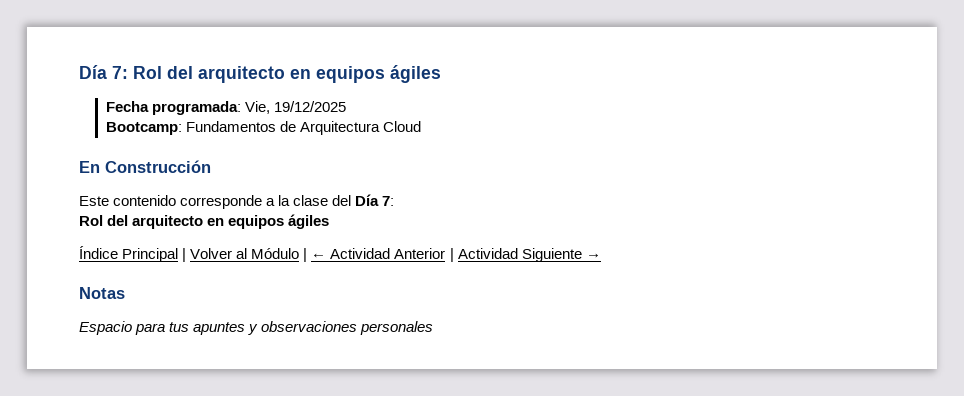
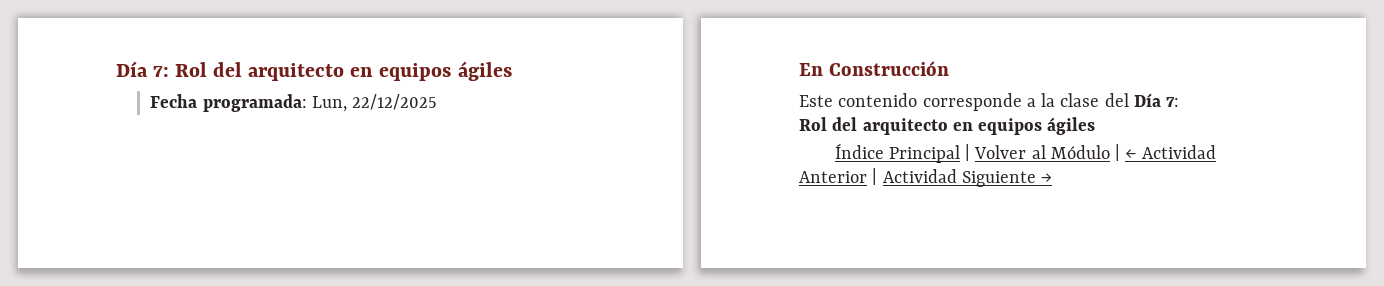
[244,101,346,114] [105,121,422,135] Vie, 19/12/2025 // Bootcamp: Fundamentos de Arquitectura Cloud -> [311,94,438,112] Lun, 22/12/2025
[79,287,125,299] [79,321,434,335] // Notas // Espacio para tus apuntes y observaciones personales -> (1053, 178) none

